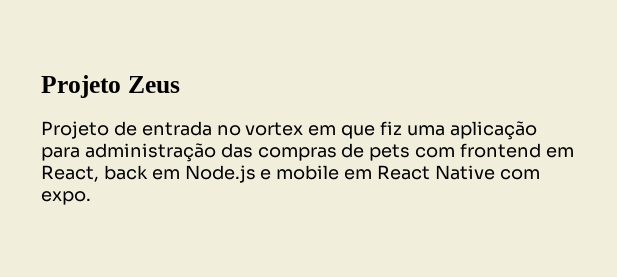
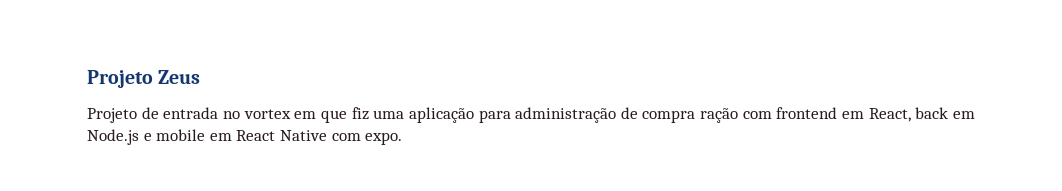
[220,143,411,161] das compras de pets -> [620,107,739,123] de compra ração

